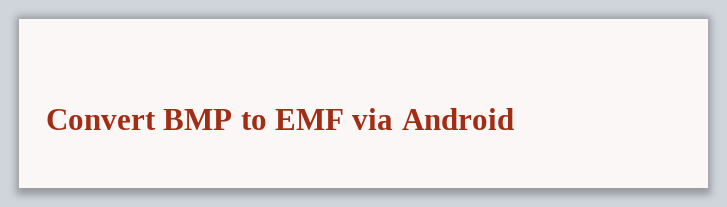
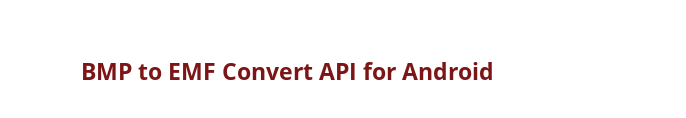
[46,109,156,130] Convert -> (81, 71) none
[352,108,394,130] via -> [222,62,397,80] Convert API for

